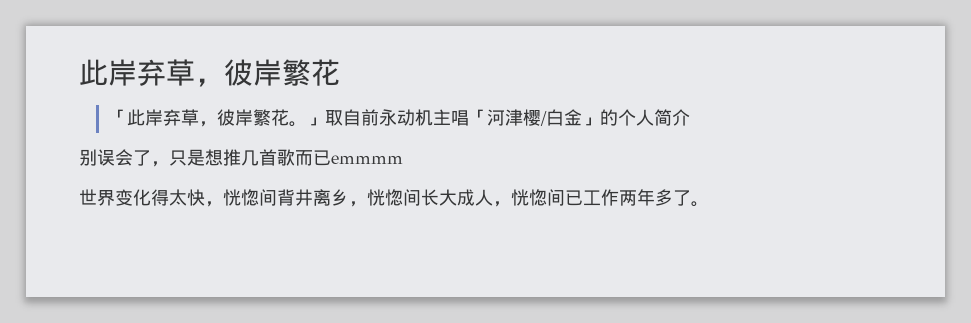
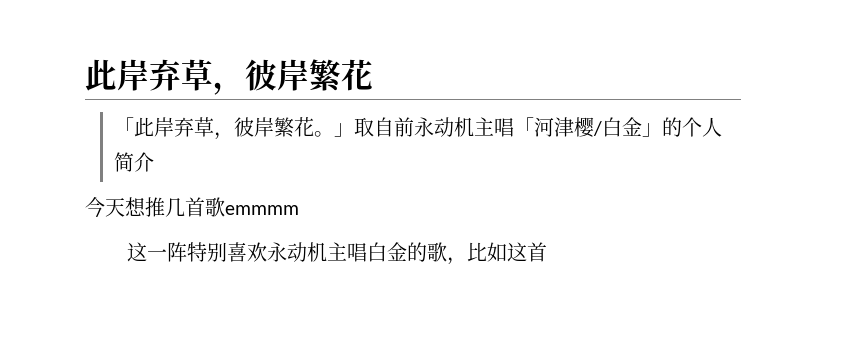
[79,149,205,167] 别误会了，只是 -> [85,197,125,218] 今天
[295,150,331,166] 而已 -> (225, 207) none
[79,189,709,207] 世界变化得太快，恍惚间背井离乡，恍惚间长大成人，恍惚间已工作两年多了。 -> [127,242,548,265] 这一阵特别喜欢永动机主唱白金的歌，比如这首

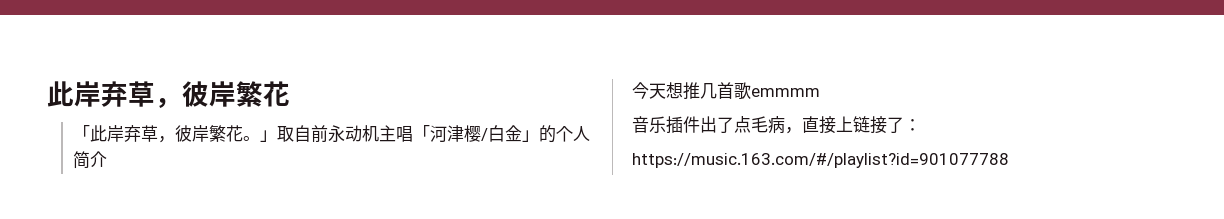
[127,242,548,265] 这一阵特别喜欢永动机主唱白金的歌，比如这首 -> [632,116,921,134] [632,153,1009,168] 音乐插件出了点毛病，直接上链接了： // https://music.163.com/#/playlist?id=901077788

